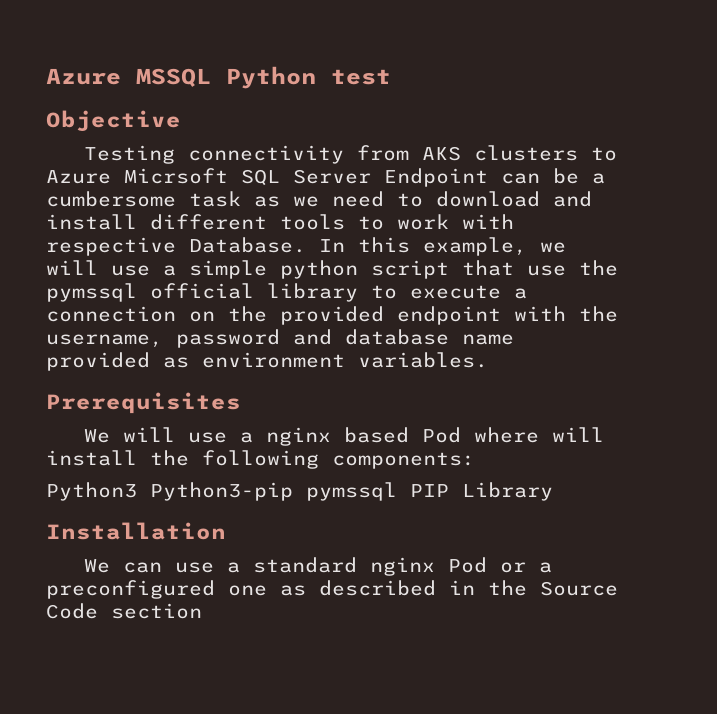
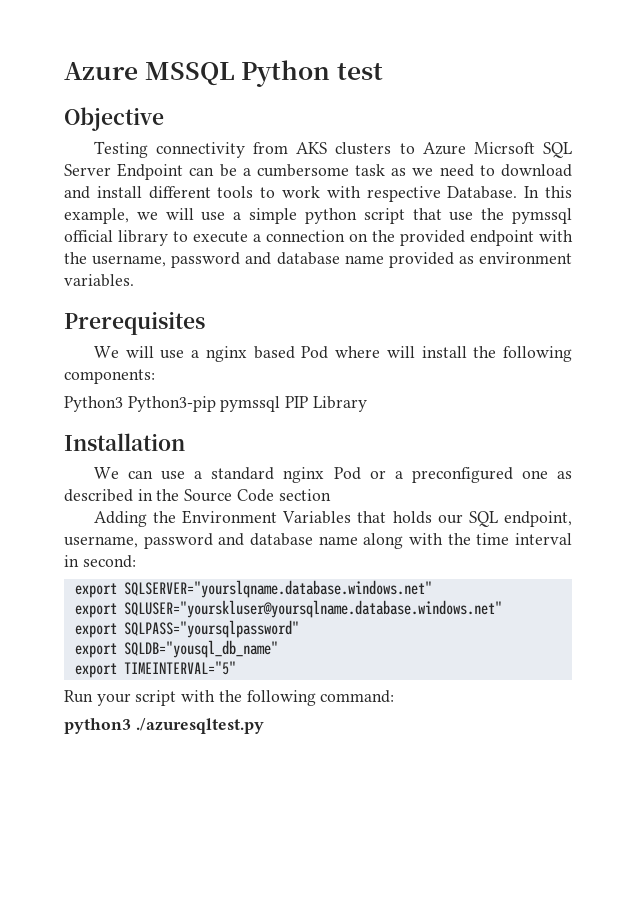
(202, 611) none -> [93,510,572,527] [64,533,572,549] [64,555,136,568] [74,580,432,598] [74,600,502,618] [74,620,299,638] [74,640,278,658] [74,661,236,678] [64,690,395,706] [64,718,264,734] // Adding the Environment Variables that holds our SQL endpoint, username, password and database name along with the time interval in second: // export SQLSERVER="yourslqname.database.windows.net" // export SQLUSER="yourskluser@yoursqlname.database.windows.net" // export SQLPASS="yoursqlpassword" // export SQLDB="yousql_db_name" // export TIMEINTERVAL="5" // Run your script with the following command: // python3 ./azuresqltest.py

